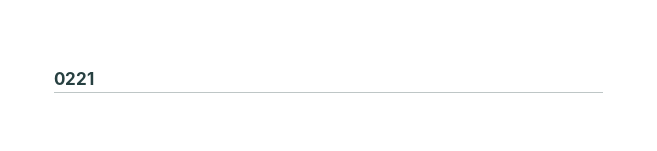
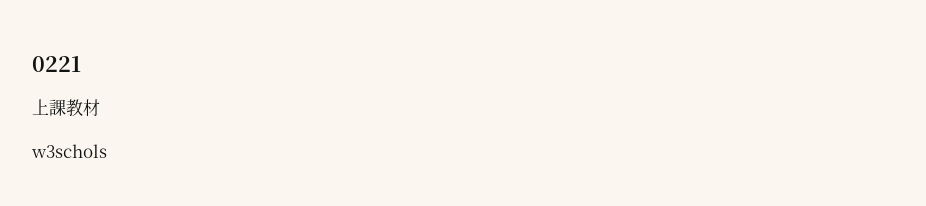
(94, 78) none -> [32,99,100,117] [31,144,107,158] // 上課教材 // w3schols

